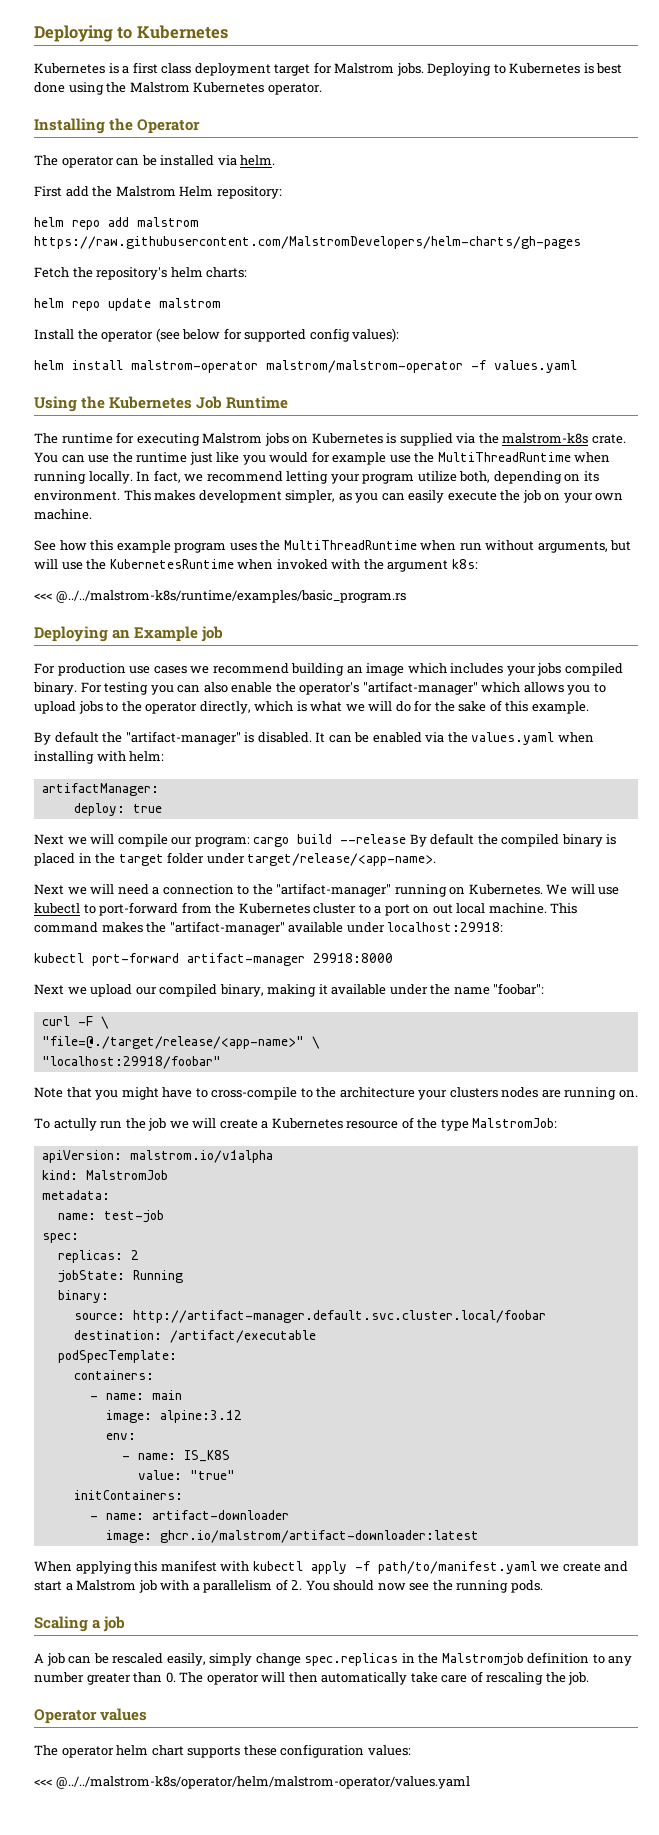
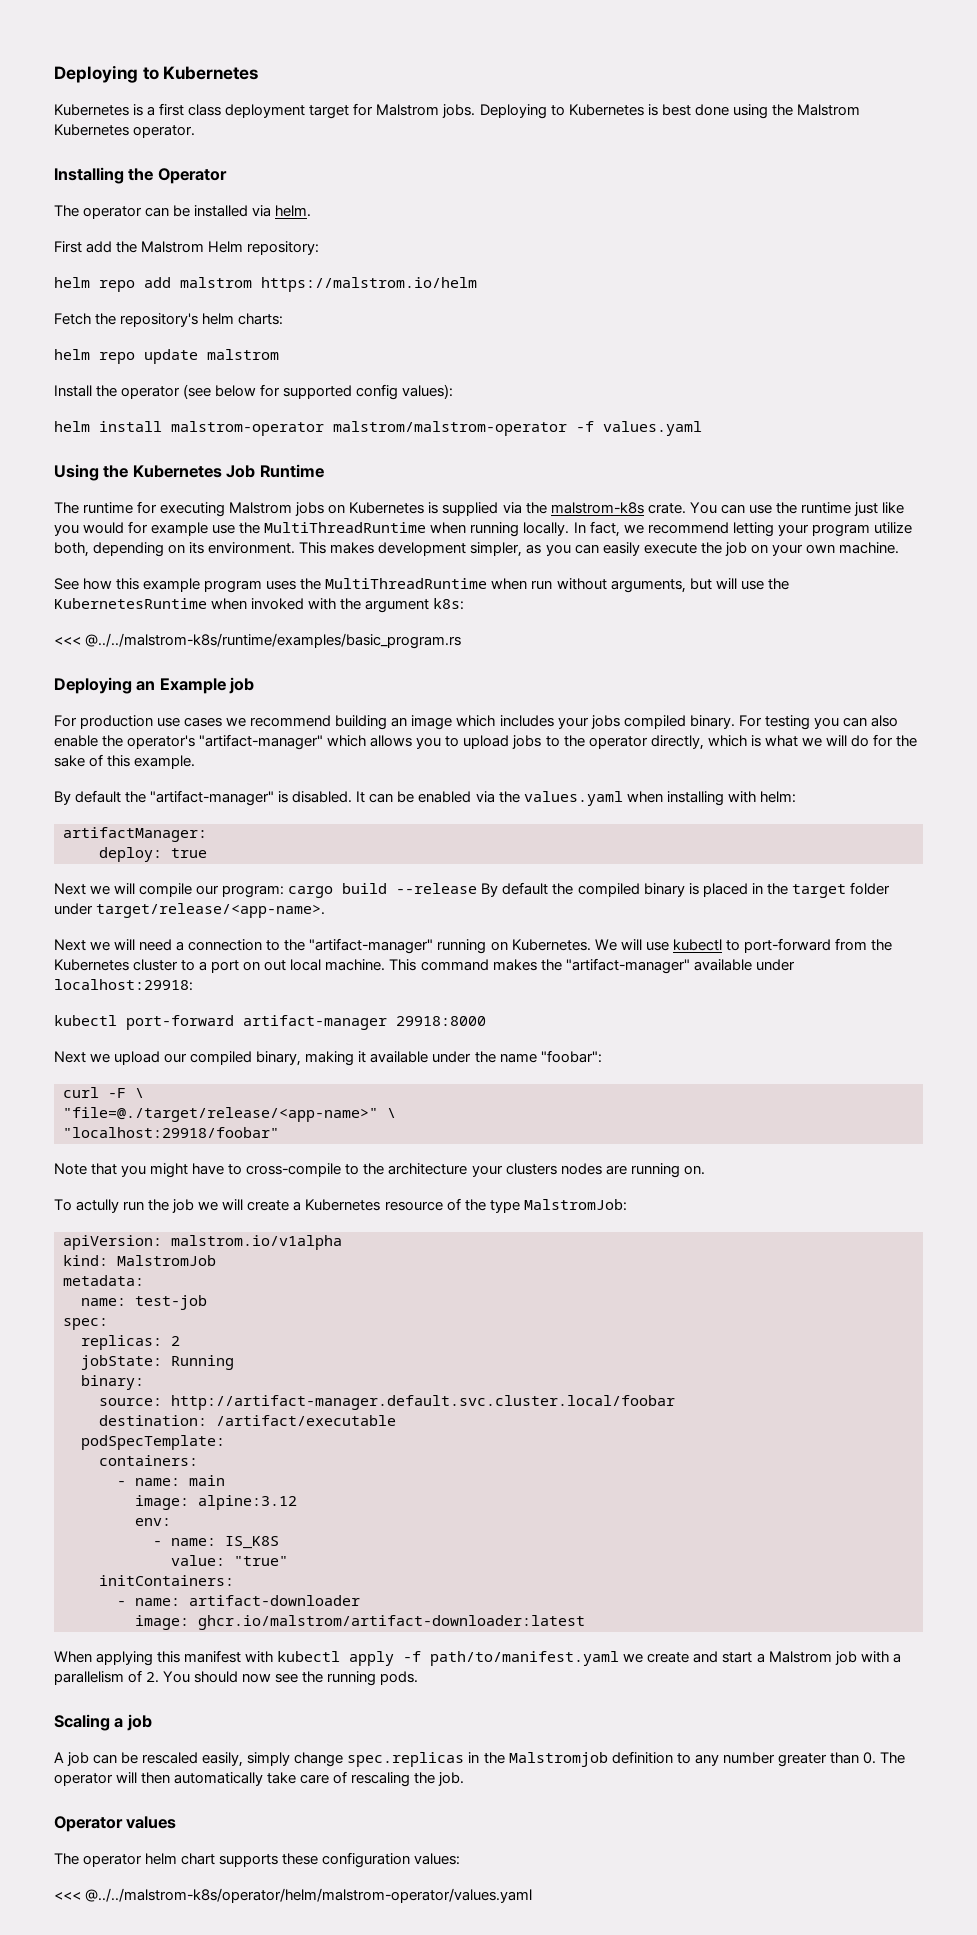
[34,236,581,249] https://raw.githubusercontent.com/MalstromDevelopers/helm-charts/gh-pages -> [261,277,477,292] https://malstrom.io/helm

